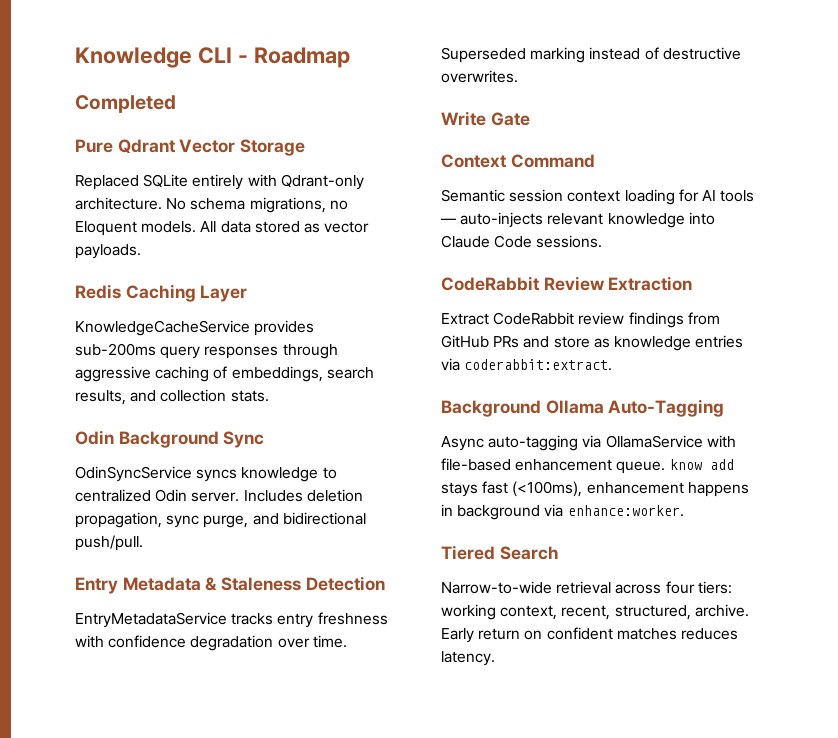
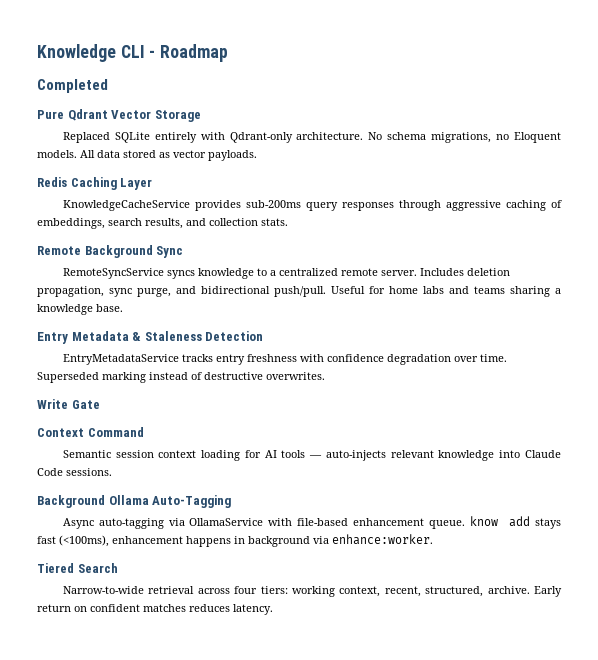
[75,430,114,445] Odin -> [37,246,81,255] Remote
[75,466,192,482] OdinSyncService -> [62,268,164,279] RemoteSyncService
[75,489,188,502] centralized Odin -> [269,268,378,276] a centralized remote
(143, 543) none -> [331,286,561,297] [37,304,123,315] Useful for home labs and teams sharing a knowledge base.
[441,276,693,291] [441,312,720,328] [441,335,744,351] [441,358,613,371] // CodeRabbit Review Extraction // Extract CodeRabbit review findings from GitHub PRs and store as knowledge entries via coderabbit:extract. -> (112, 472) none

